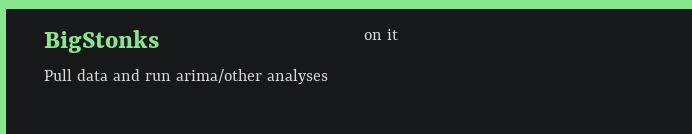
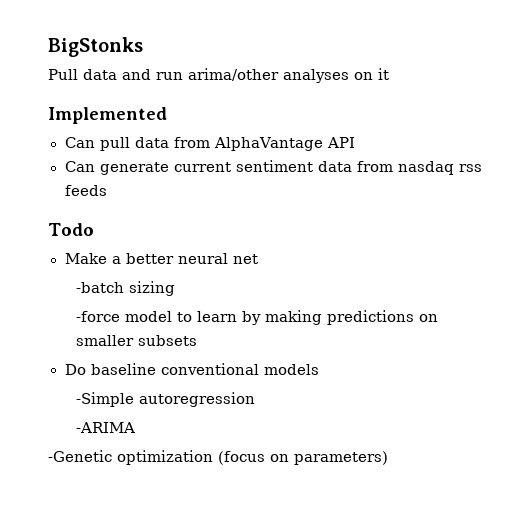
(398, 34) none -> [48,107,167,124] [64,137,356,151] [64,160,482,175] [64,185,107,196] [48,223,94,236] [64,253,258,264] [76,281,176,296] [76,310,439,325] [76,335,198,346] [64,363,319,375] [76,392,256,407] [76,422,136,433] [48,450,388,465] // Implemented // Can pull data from AlphaVantage API // Can generate current sentiment data from nasdaq rss feeds // Todo // Make a better neural net // -batch sizing // -force model to learn by making predictions on smaller subsets // Do baseline conventional models // -Simple autoregression // -ARIMA // -Genetic optimization (focus on parameters)

